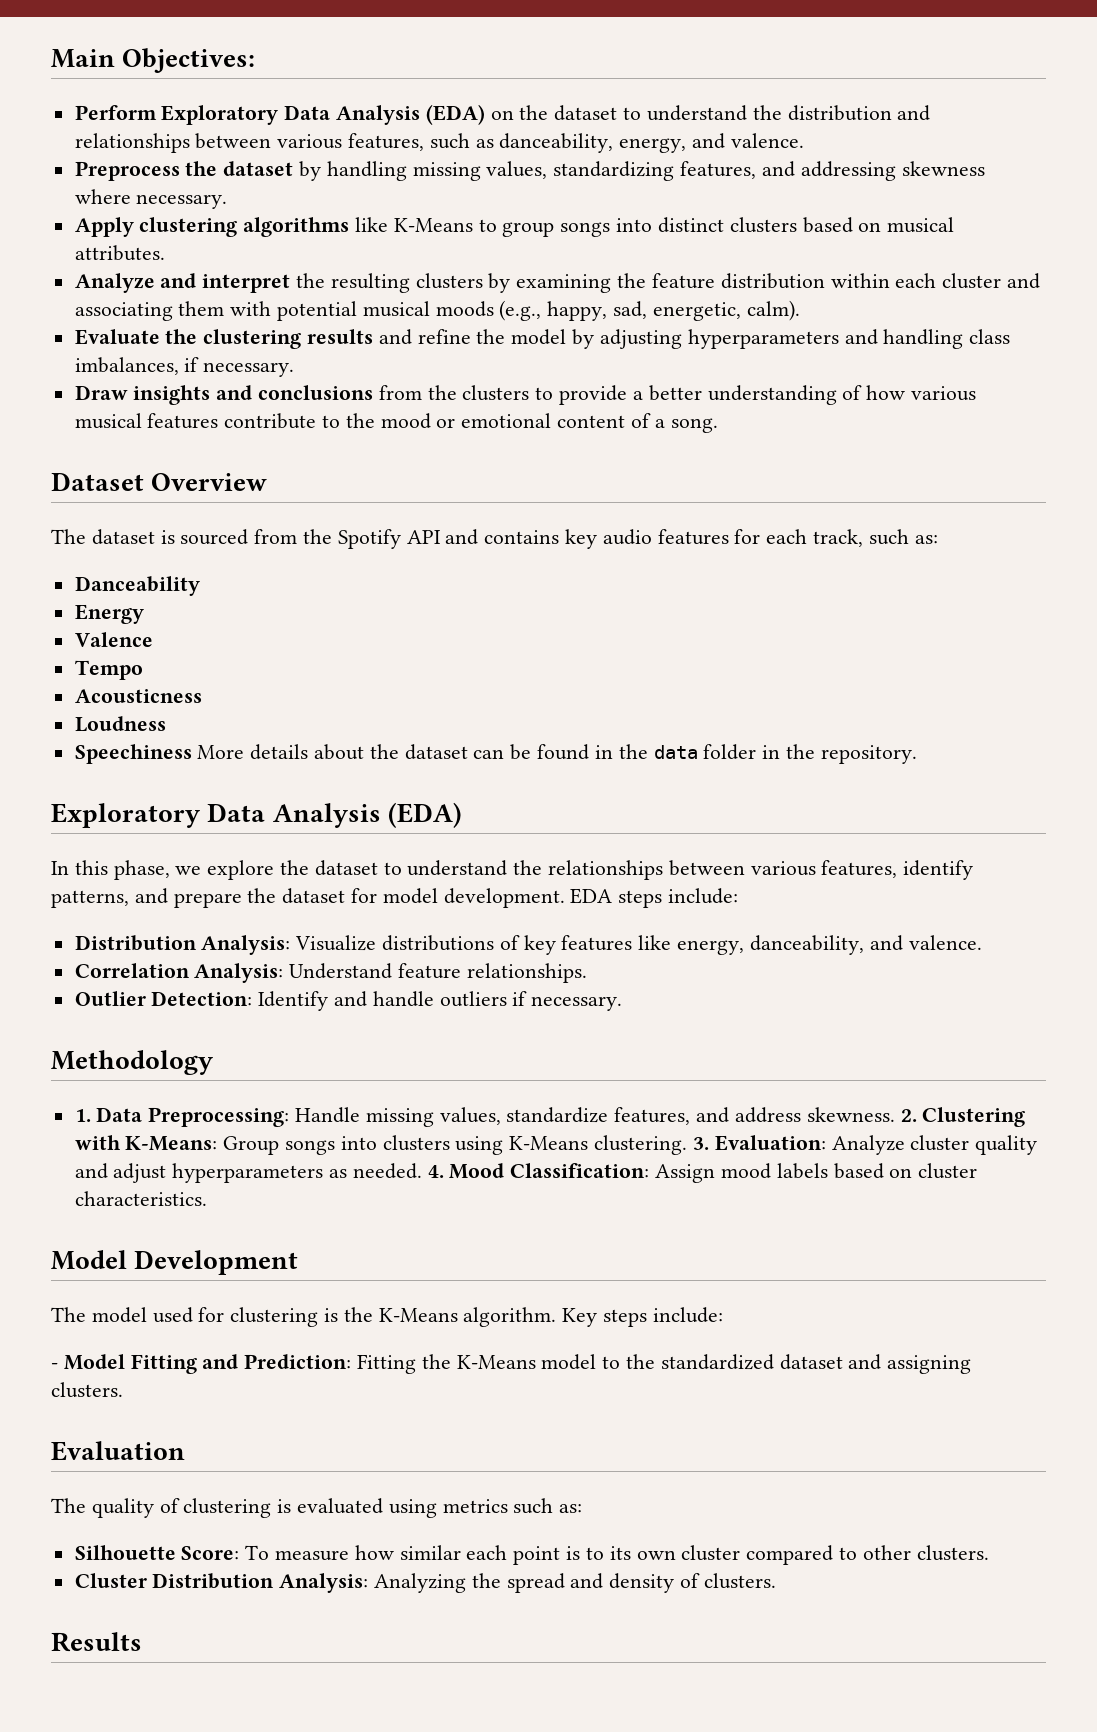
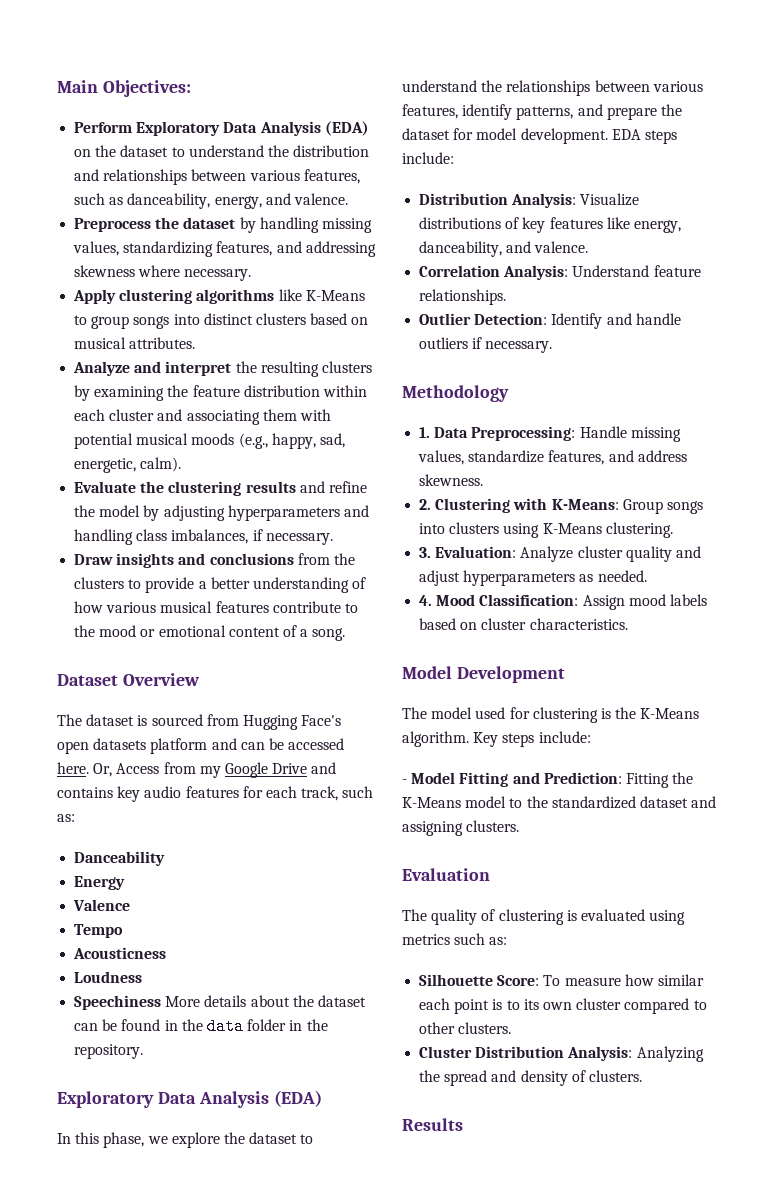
[303,529,441,549] the Spotify API -> [242,715,342,730] [57,738,345,754] [57,762,308,778] Hugging Face's open datasets platform and can be accessed here. Or, Access from my Google Drive
(895, 1114) none -> (484, 480) //
(688, 1145) none -> (673, 530) //
(422, 1171) none -> (647, 576) //

